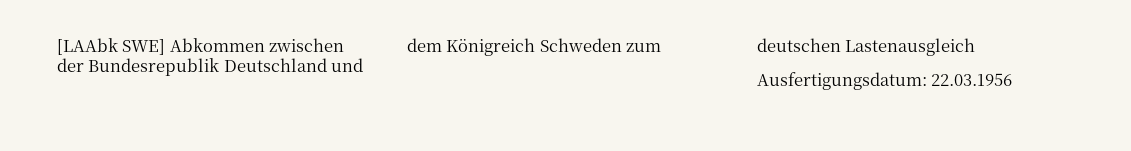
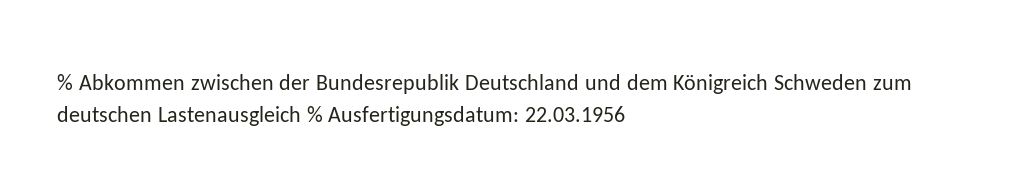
[57,38,166,55] [LAAbk SWE] -> [57,74,73,90] %
(976, 47) // -> [306,106,323,122] %

